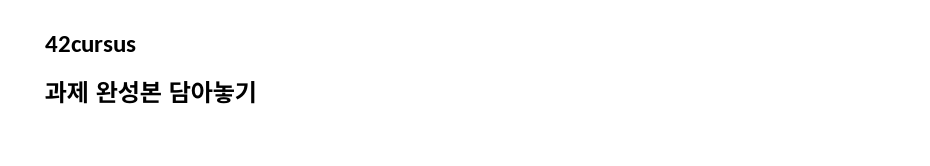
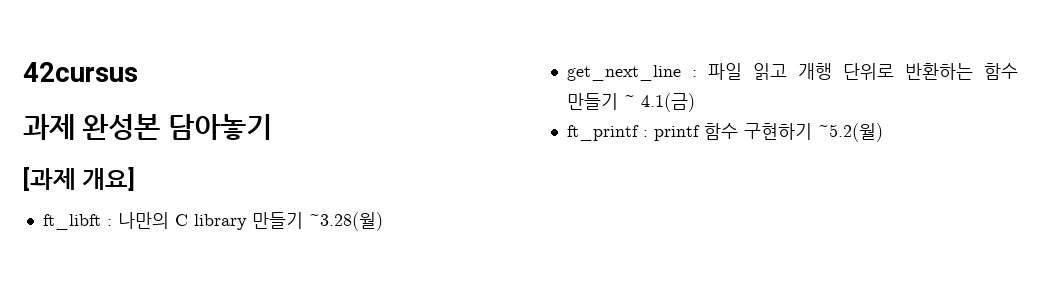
(257, 92) none -> [23,167,136,191] [42,212,383,231] [566,63,1018,81] [566,93,695,112] [566,123,883,142] // [과제 개요] // ft_libft : 나만의 C library 만들기 ~3.28(월) // get_next_line : 파일 읽고 개행 단위로 반환하는 함수 만들기 ~ 4.1(금) // ft_printf : printf 함수 구현하기 ~5.2(월)

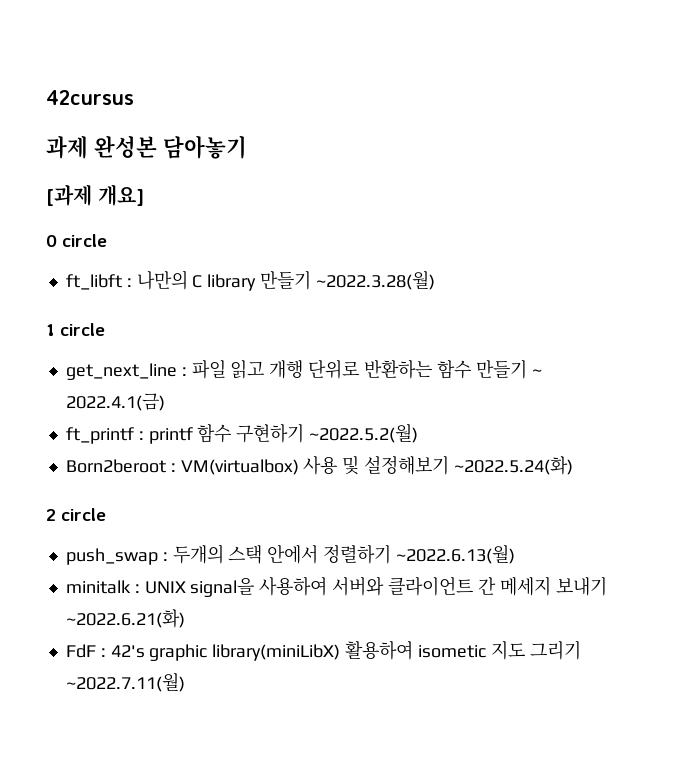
(136, 179) none -> [46,234,107,247] // 0 circle
[308,212,383,231] ~3.28(월) -> [315,271,435,290] [46,323,105,336] ~2022.3.28(월) // 1 circle
[640,93,695,112] 4.1(금) -> [65,393,165,411] 2022.4.1(금)
[817,123,883,142] ~5.2(월) -> [309,424,419,443] [65,456,573,475] [46,508,106,521] [65,544,515,565] [65,576,607,597] [65,609,185,628] [65,640,581,661] [65,673,185,692] ~2022.5.2(월) // Born2beroot : VM(virtualbox) 사용 및 설정해보기 ~2022.5.24(화) // 2 circle // push_swap : 두개의 스택 안에서 정렬하기 ~2022.6.13(월) // minitalk : UNIX signal을 사용하여 서버와 클라이언트 간 메세지 보내기 ~2022.6.21(화) // FdF : 42's graphic library(miniLibX) 활용하여 isometic 지도 그리기 ~2022.7.11(월)

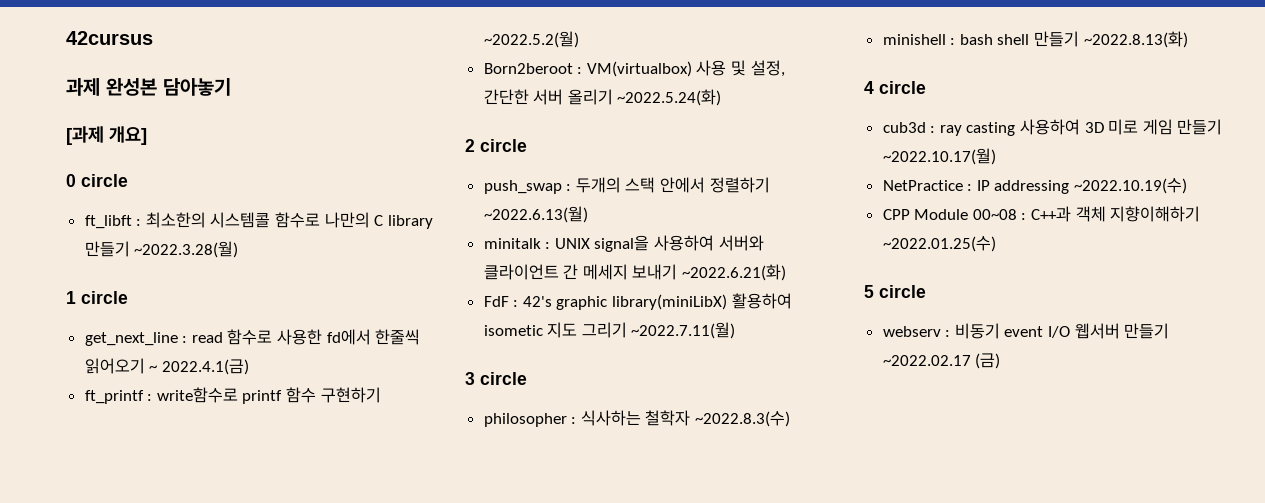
(132, 282) none -> [145,212,321,228] 최소한의 시스템콜 함수로
[191,359,527,379] 파일 읽고 개행 단위로 반환하는 함수 만들기 -> [191,329,421,345] [84,358,145,374] read 함수로 사용한 fd에서 한줄씩 읽어오기
(144, 435) none -> [156,387,238,403] write함수로
[364,456,450,475] 설정해보기 -> [750,60,785,77] [483,89,613,105] 설정, 간단한 서버 올리기
(185, 682) none -> [465,372,527,385] [483,410,791,427] [882,31,1188,48] [864,81,926,94] [882,119,1223,136] [882,148,996,165] [882,178,1188,194] [882,206,1201,222] [882,236,996,252] [864,285,926,298] [882,323,1170,339] [882,353,1001,369] // 3 circle // philosopher : 식사하는 철학자 ~2022.8.3(수) // minishell : bash shell 만들기 ~2022.8.13(화) // 4 circle // cub3d : ray casting 사용하여 3D 미로 게임 만들기 ~2022.10.17(월) // NetPractice : IP addressing ~2022.10.19(수) // CPP Module 00~08 : C++과 객체 지향이해하기 ~2022.01.25(수) // 5 circle // webserv : 비동기 event I/O 웹서버 만들기 ~2022.02.17 (금)

